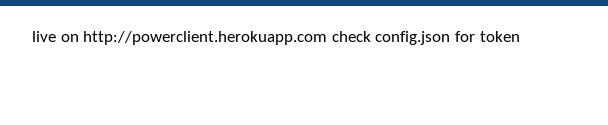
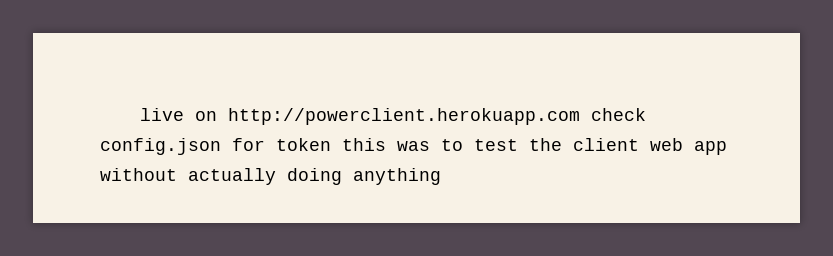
(520, 36) none -> [342,138,727,155] [100,168,441,185] this was to test the client web app without actually doing anything

